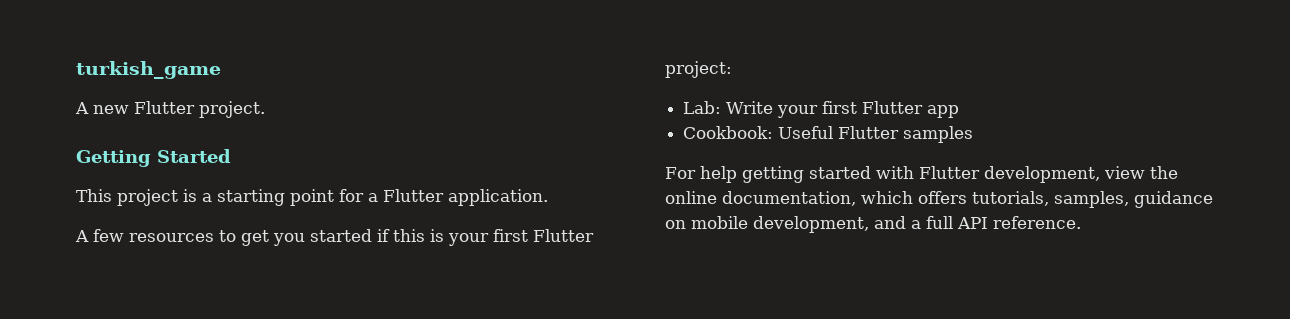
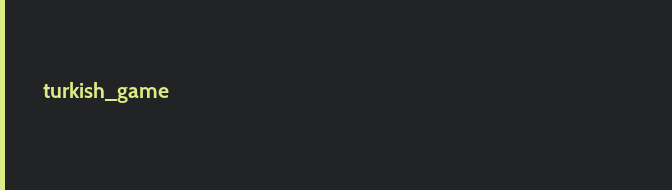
[75,101,265,118] [76,149,231,167] [76,189,548,206] [75,229,594,246] [665,61,732,78] [683,101,960,118] [683,126,974,143] [665,166,1178,183] [665,191,1213,208] [665,216,1081,233] // A new Flutter project. // Getting Started // This project is a starting point for a Flutter application. // A few resources to get you started if this is your first Flutter project: // Lab: Write your first Flutter app // Cookbook: Useful Flutter samples // For help getting started with Flutter development, view the online documentation, which offers tutorials, samples, guidance on mobile development, and a full API reference. -> (169, 92) none

